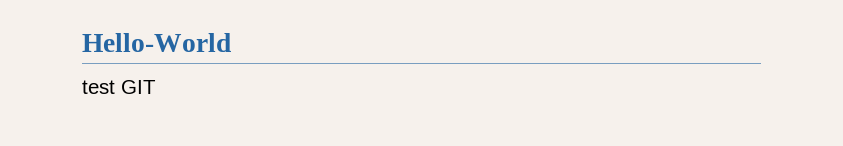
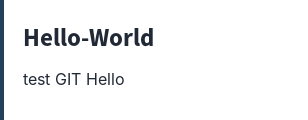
(156, 87) none -> [86,73,125,85] Hello

